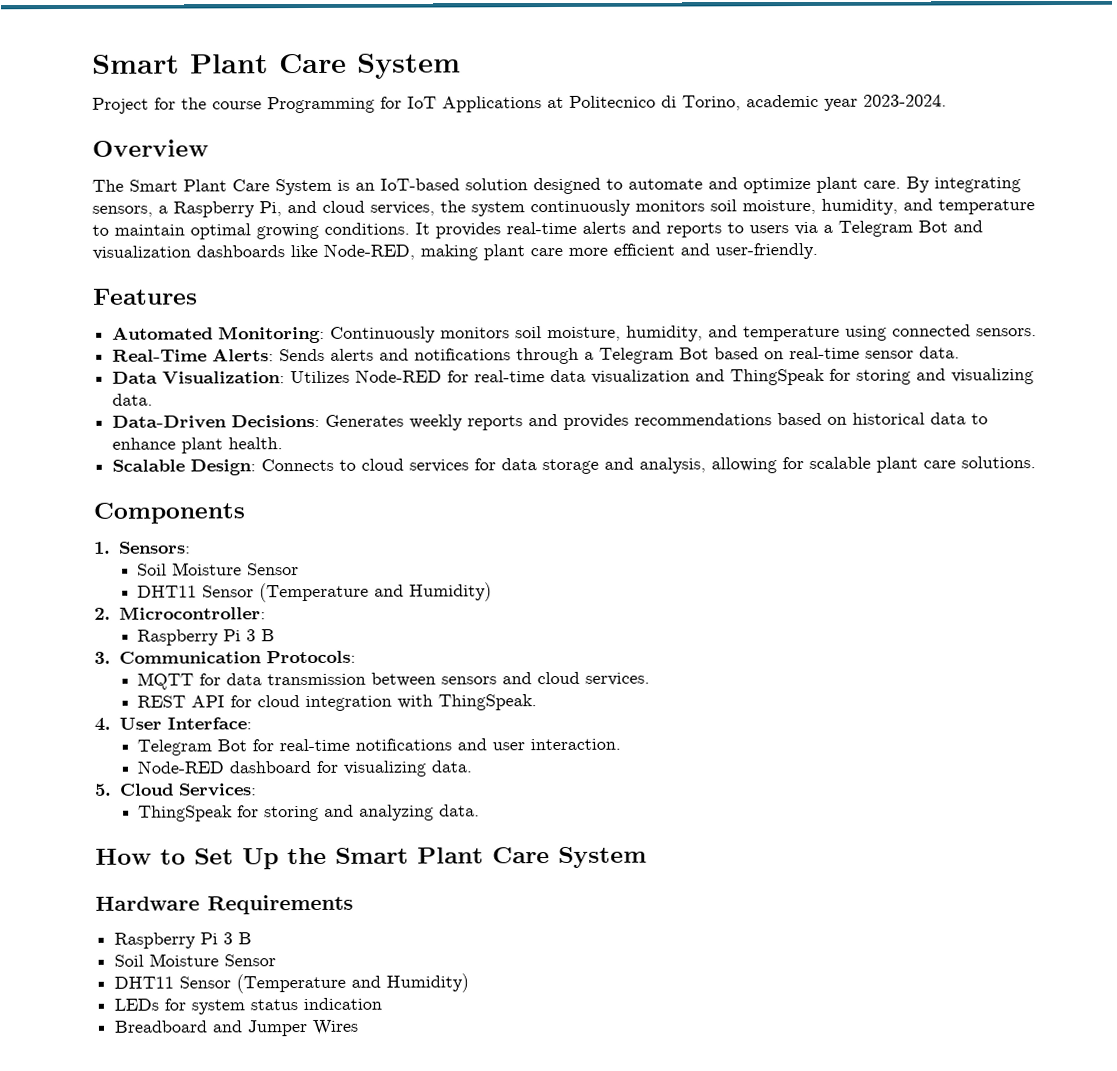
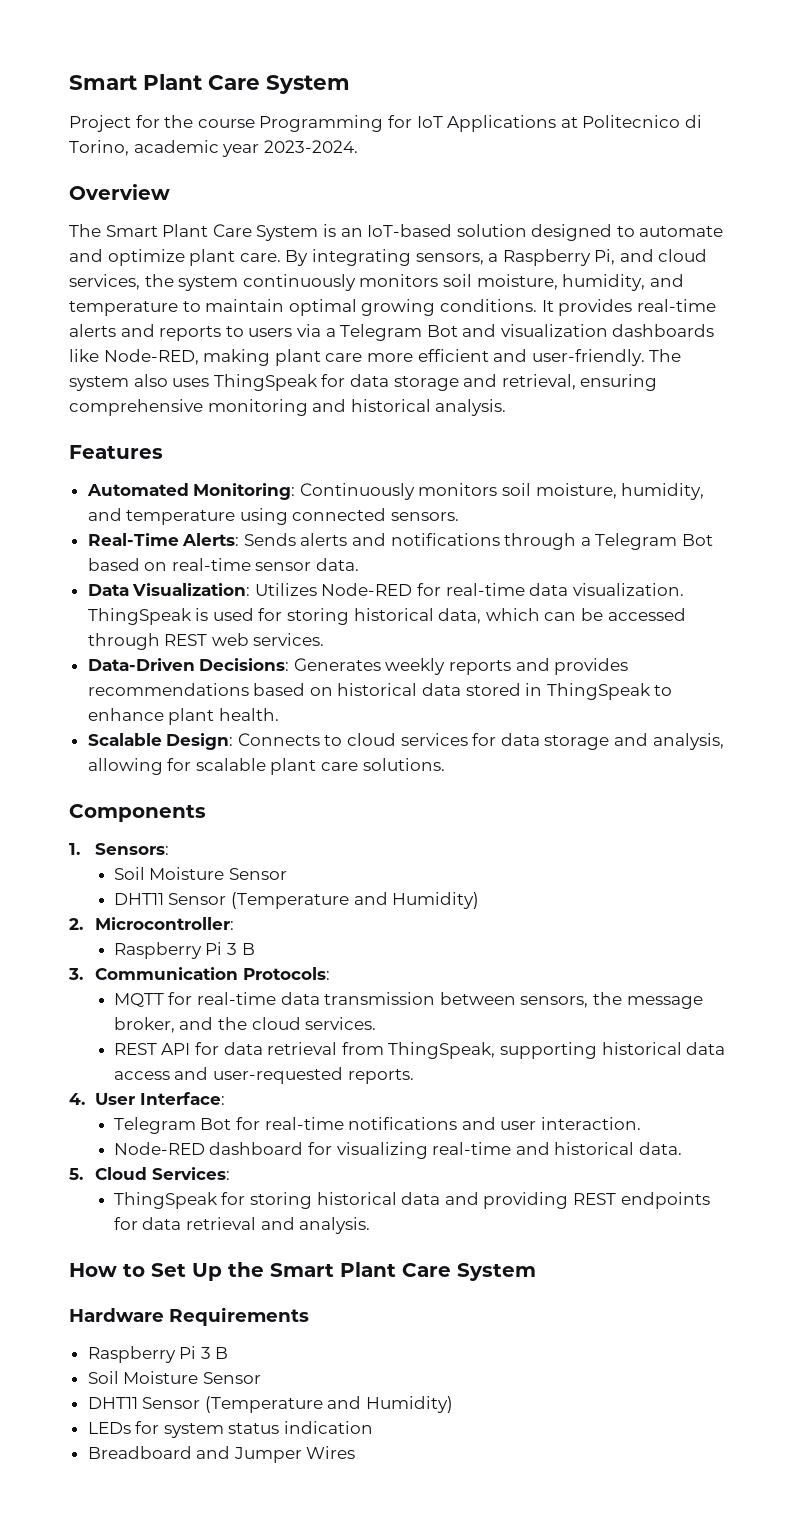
(818, 251) none -> [649,349,682,362] [69,374,658,391] [69,399,507,416] The system also uses ThingSpeak for data storage and retrieval, ensuring comprehensive monitoring and historical analysis.
[591,368,1035,386] [112,393,154,406] visualization and ThingSpeak for storing and visualizing data. -> [572,583,684,596] [87,608,686,625] [87,633,325,650] visualization. ThingSpeak is used for storing historical data, which can be accessed through REST web services.
(967, 418) none -> [465,683,651,700] stored in ThingSpeak
(222, 679) none -> [197,992,277,1005] real-time
[441,672,533,685] sensors and -> [520,992,703,1009] [113,1017,248,1033] sensors, the message broker, and the
[257,694,538,712] cloud integration with ThingSpeak. -> [223,1042,726,1059] [113,1067,414,1084] data retrieval from ThingSpeak, supporting historical data access and user-requested reports.
(427, 768) none -> [432,1142,635,1155] real-time and historical
[324,804,481,821] and analyzing data. -> [316,1192,710,1209] [113,1217,371,1234] historical data and providing REST endpoints for data retrieval and analysis.

